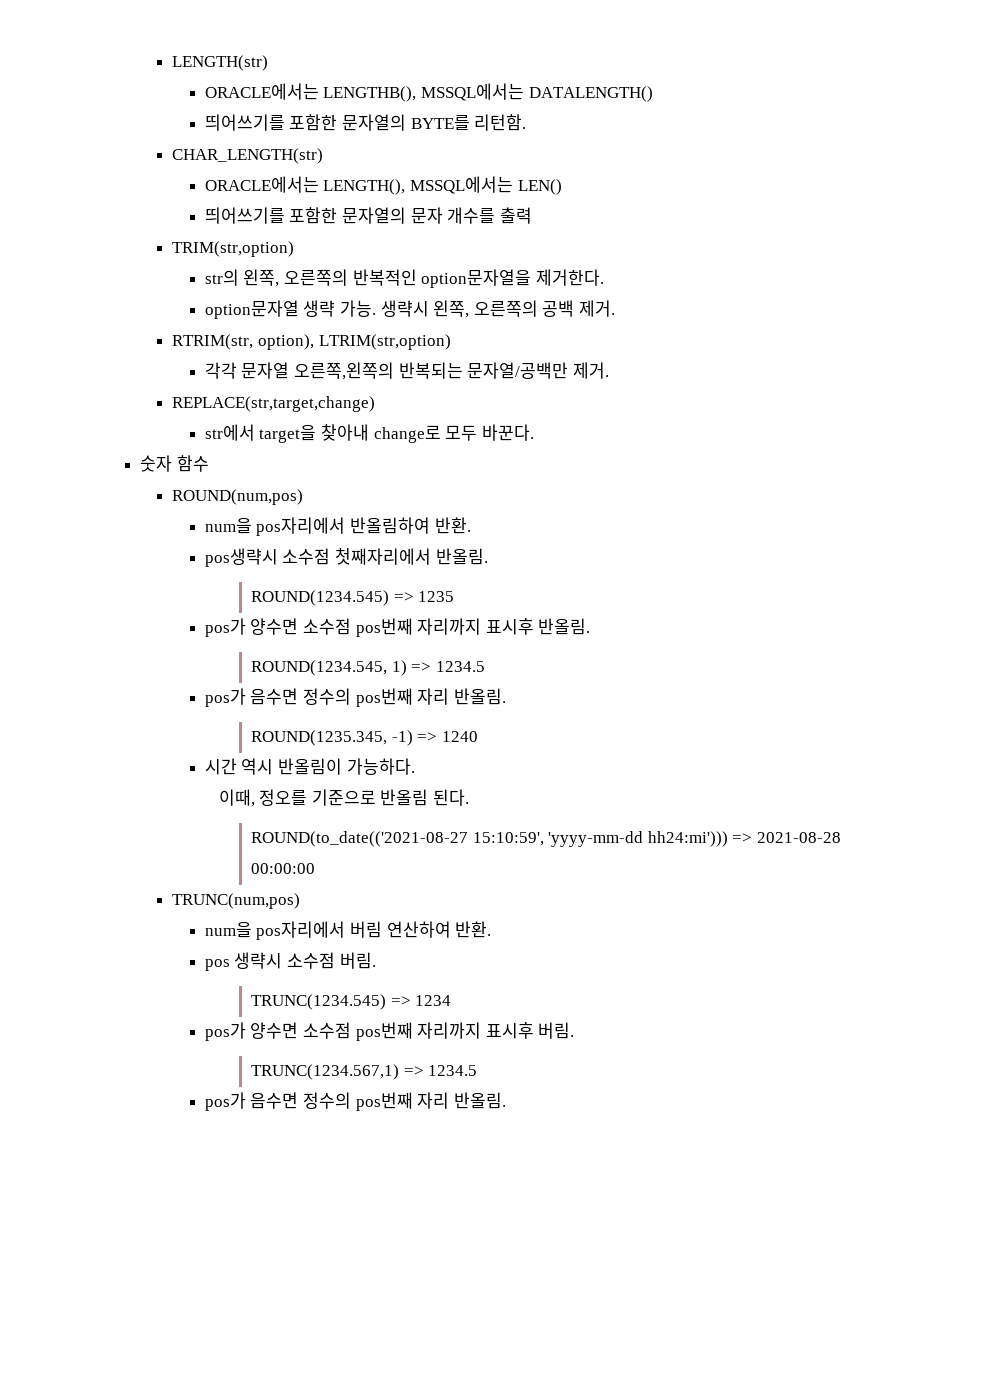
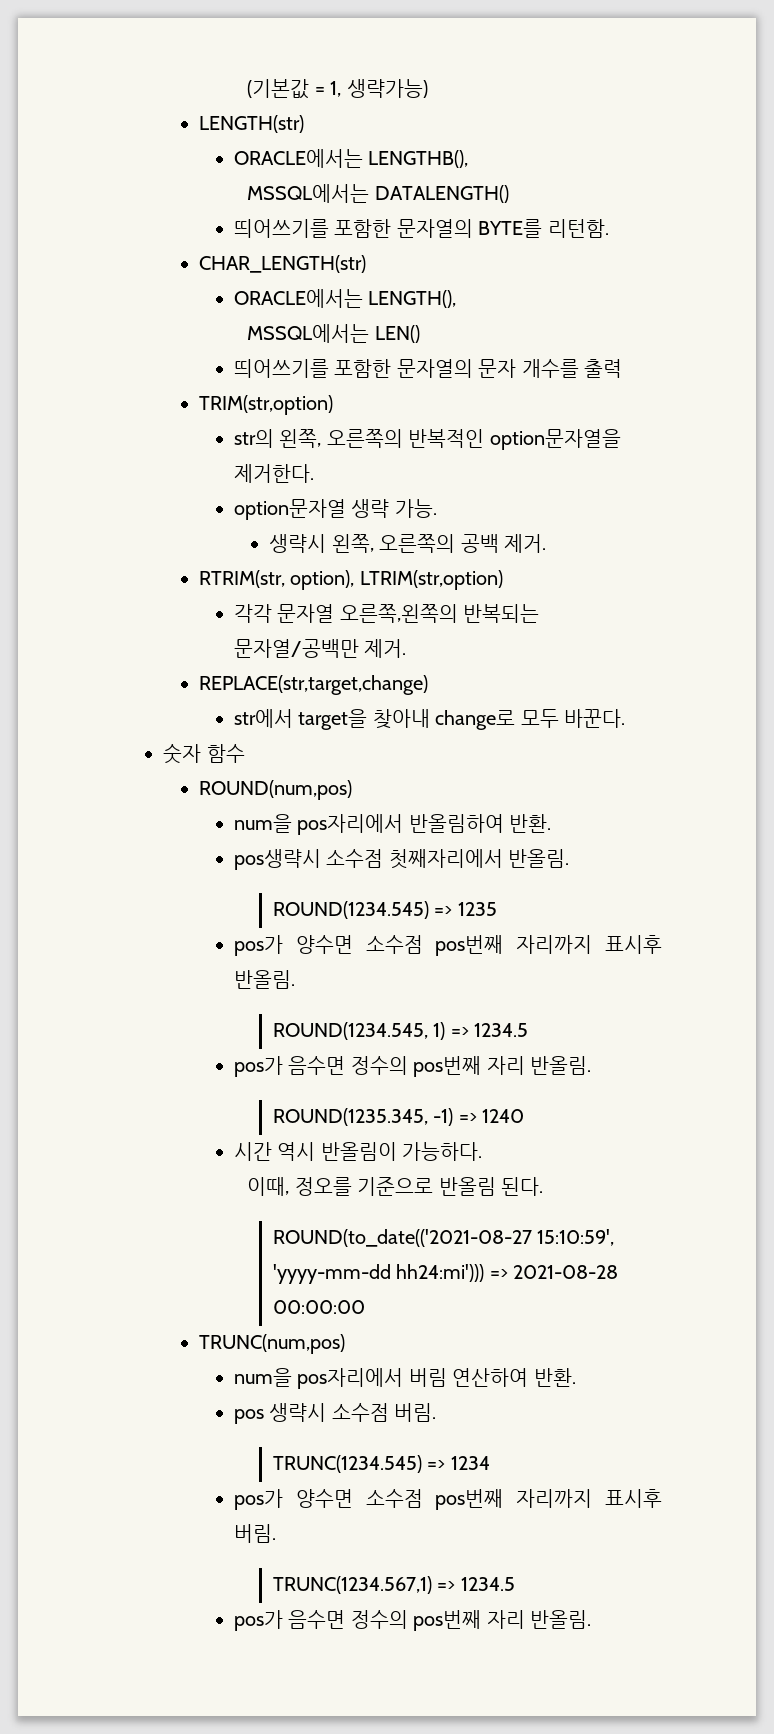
(172, 63) none -> [247,79,428,99] (기본값 = 1, 생략가능) //
(417, 94) none -> (469, 159) //
(406, 187) none -> (457, 299) //
(377, 308) none -> (437, 508) //

